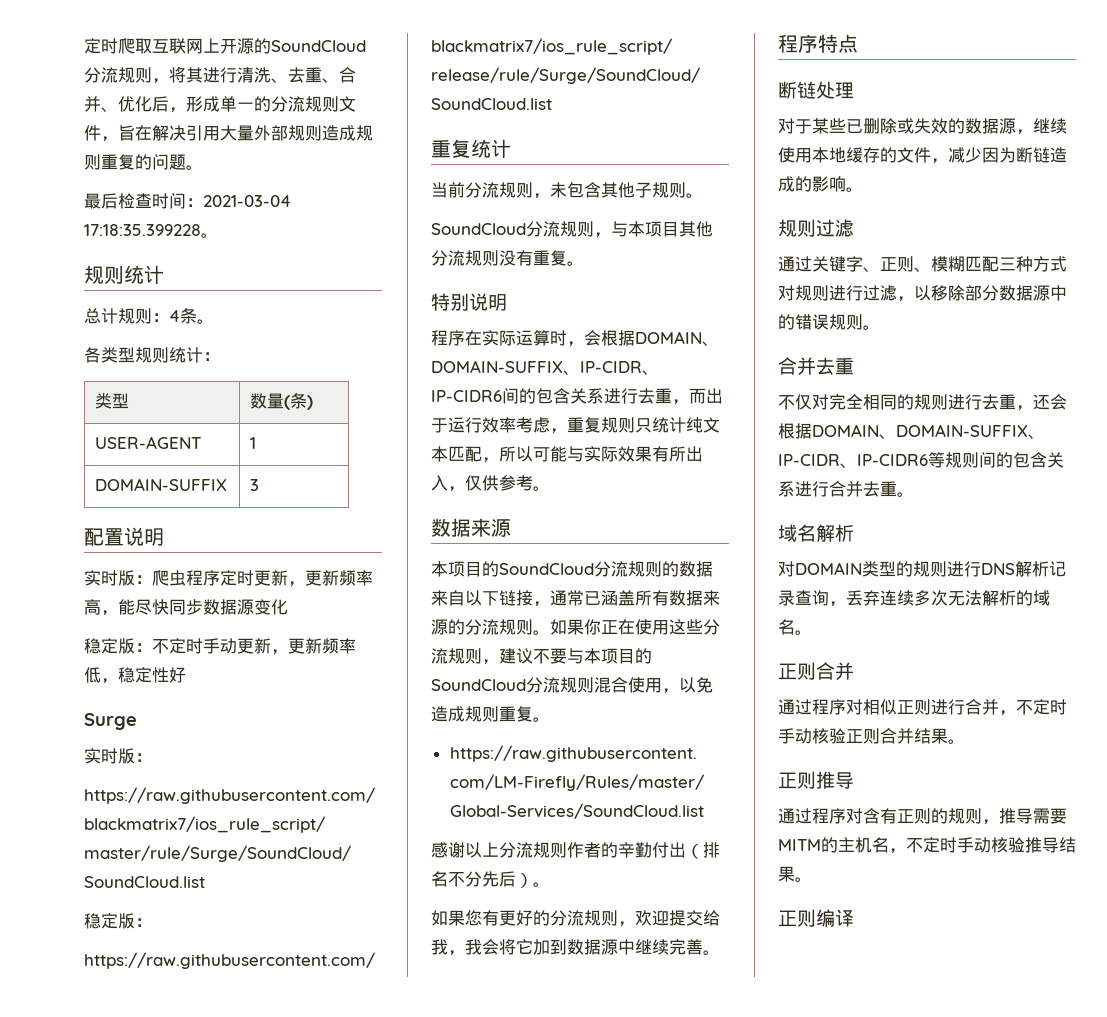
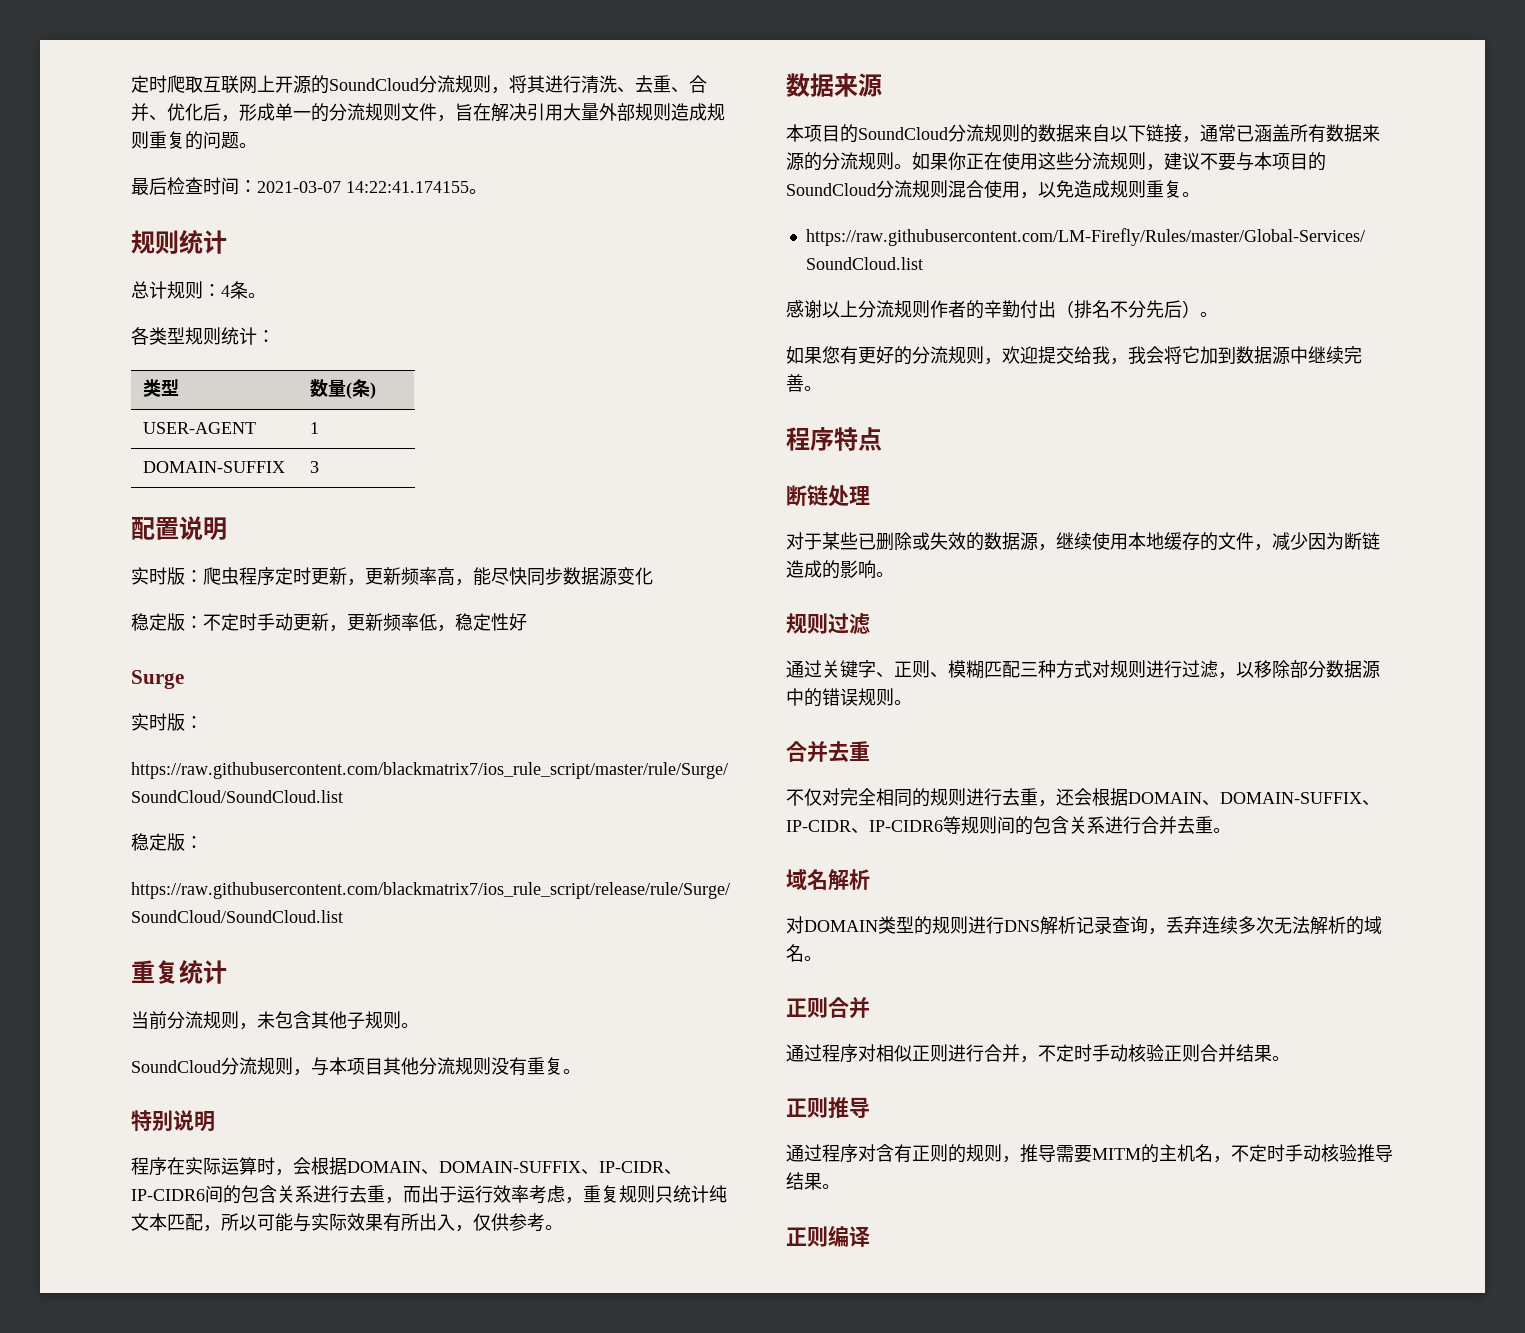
[203,195,291,207] [84,224,201,236] 2021-03-04 17:18:35.399228 -> [257,181,469,193] 2021-03-07 14:22:41.174155

